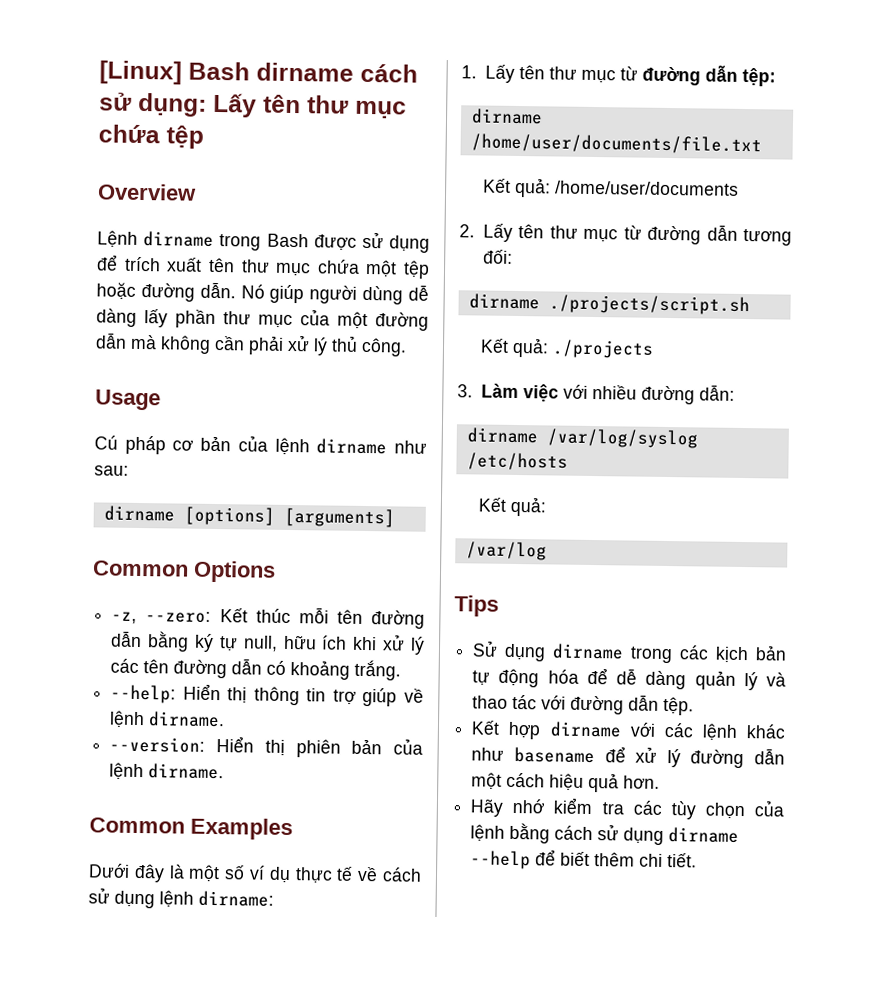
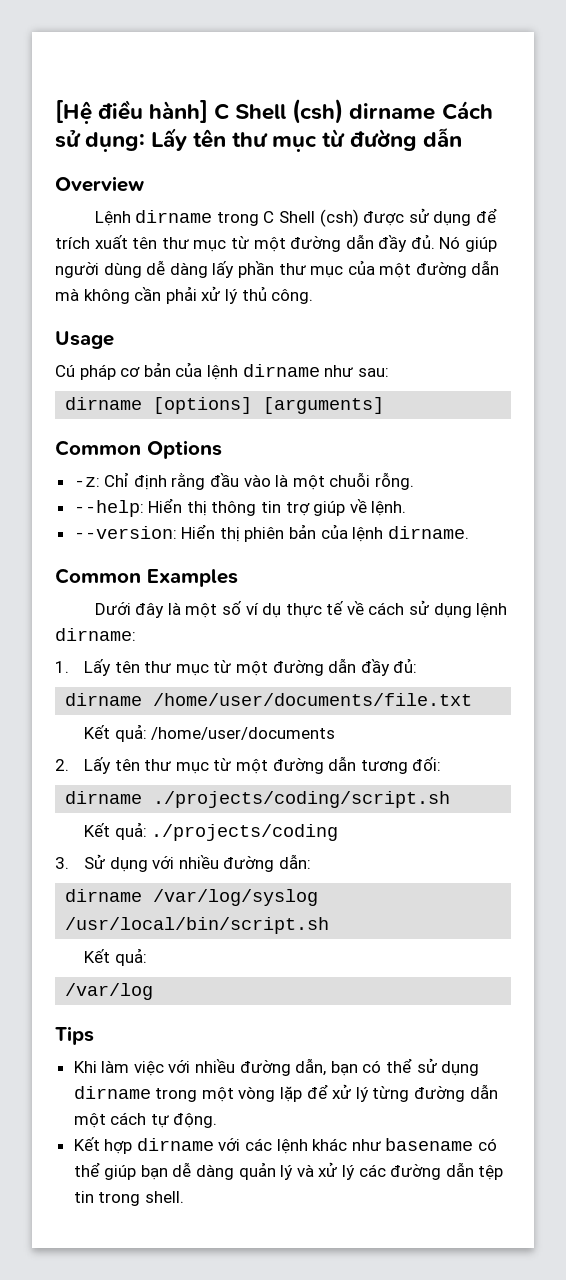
[99,60,418,85] [Linux] Bash dirname cách -> [55,99,493,124] [Hệ điều hành] C Shell (csh) dirname Cách
[98,124,204,149] chứa tệp -> [322,128,462,151] từ đường dẫn
[266,233,309,248] Bash -> [263,209,359,227] C Shell (csh)
[316,259,430,279] [96,281,236,302] chứa một tệp hoặc đường dẫn. -> [230,234,435,252] từ một đường dẫn đầy đủ.
[111,607,425,629] [110,630,425,655] [110,658,402,681] -z, --zero: Kết thúc mỗi tên đường dẫn bằng ký tự null, hữu ích khi xử lý các tên đường dẫn có khoảng trắng. -> [73,472,415,490] -z: Chỉ định rằng đầu vào là một chuỗi rỗng.
[109,710,226,729] lệnh dirname. -> [371,501,407,516] lệnh.
[641,65,776,87] đường dẫn tệp: -> [236,658,418,676] một đường dẫn đầy đủ:
(642, 232) none -> [236,759,269,774] một
[548,294,750,316] [480,337,655,359] ./projects/script.sh // Kết quả: ./projects -> [153,791,451,808] [84,822,339,841] ./projects/coding/script.sh // Kết quả: ./projects/coding
[480,383,559,402] Làm việc -> [84,854,148,872] Sử dụng
[466,452,568,471] /etc/hosts -> [65,917,330,934] /usr/local/bin/script.sh
[472,640,787,664] [472,667,786,691] [472,694,695,716] Sử dụng dirname trong các kịch bản tự động hóa để dễ dàng quản lý và thao tác với đường dẫn tệp. -> [73,1058,480,1076] [73,1084,498,1102] [73,1112,218,1128] Khi làm việc với nhiều đường dẫn, bạn có thể sử dụng dirname trong một vòng lặp để xử lý từng đường dẫn một cách tự động.
[604,746,785,769] [471,772,661,793] [470,797,785,820] [470,822,740,845] [470,849,698,870] để xử lý đường dẫn một cách hiệu quả hơn. // Hãy nhớ kiểm tra các tùy chọn của lệnh bằng cách sử dụng dirname --help để biết thêm chi tiết. -> [478,1138,498,1151] [73,1162,504,1180] [73,1191,184,1206] có thể giúp bạn dễ dàng quản lý và xử lý các đường dẫn tệp tin trong shell.

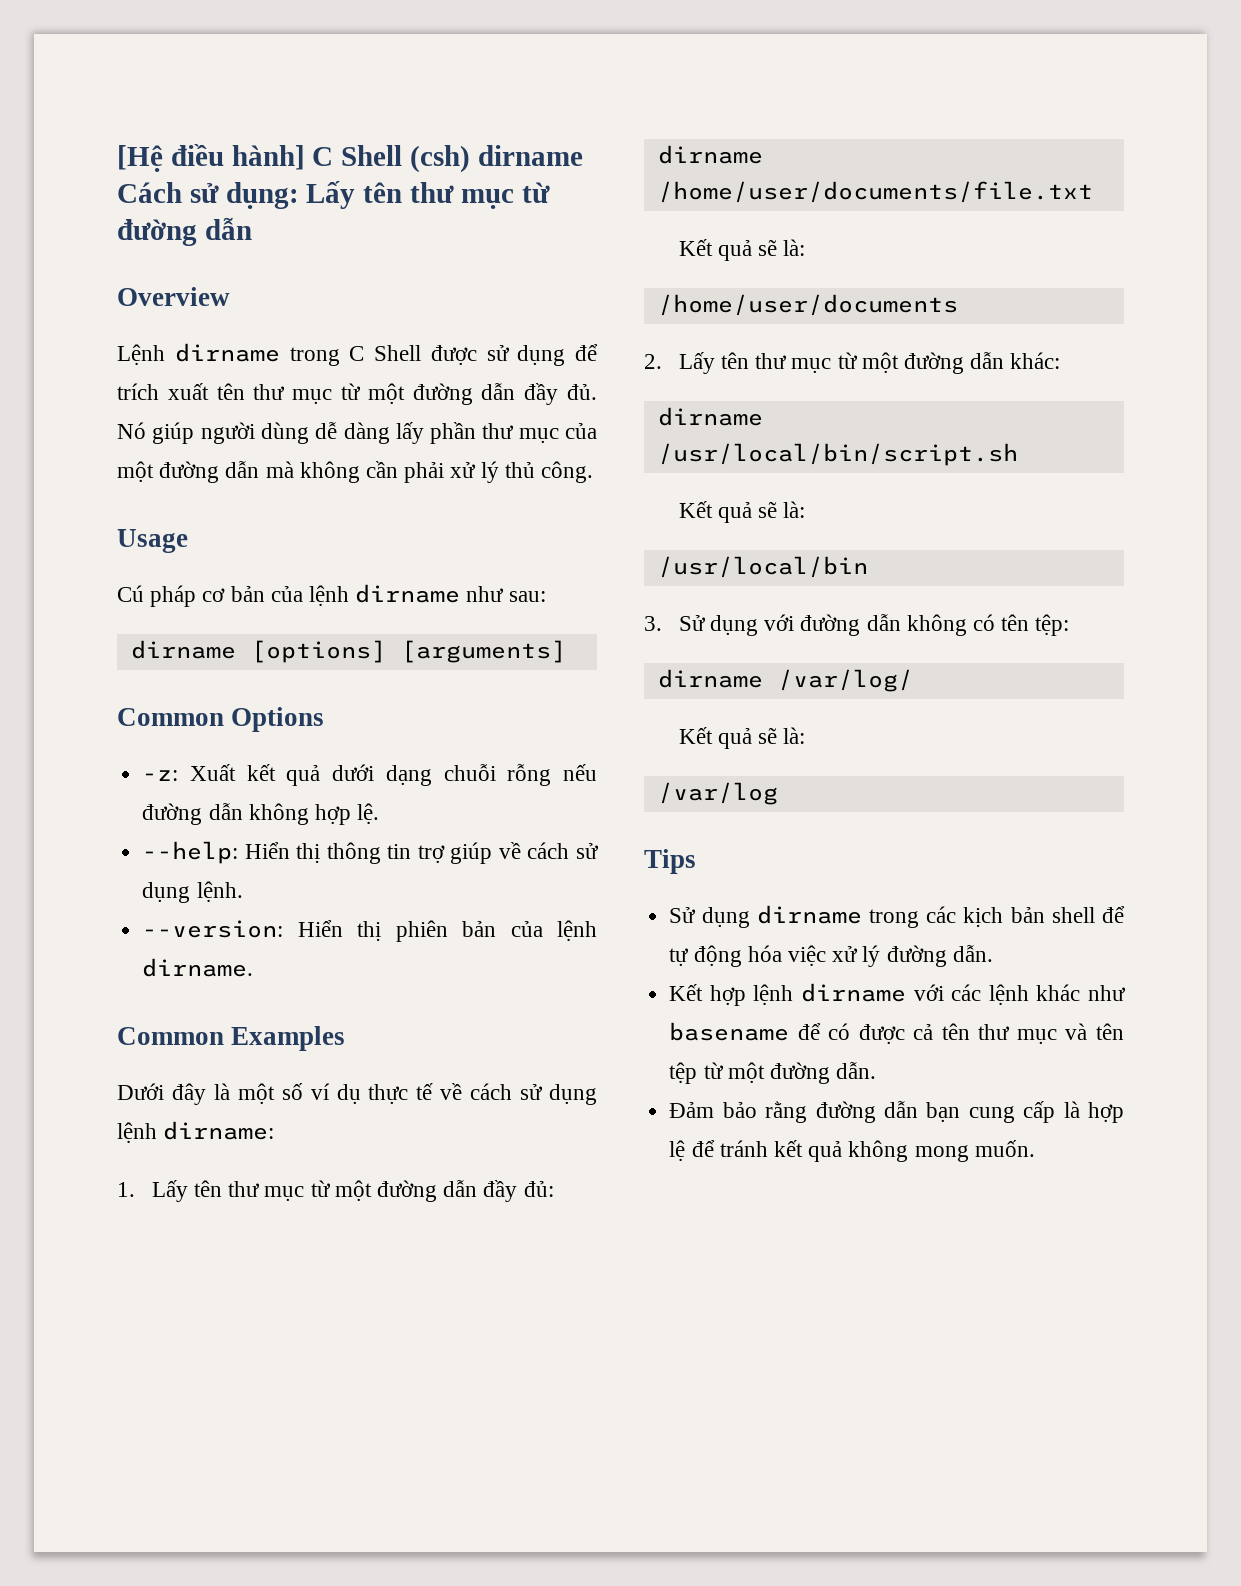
[319,209,359,227] (csh) -> (421, 353) none
[104,472,415,490] Chỉ định rằng đầu vào là một chuỗi rỗng. -> [190,764,597,786] [142,803,380,825] Xuất kết quả dưới dạng chuỗi rỗng nếu đường dẫn không hợp lệ.
(367, 506) none -> [527,842,600,859] [142,882,191,903] cách sử dụng
[114,724,147,742] quả: -> [718,239,806,261] quả sẽ là: //
[360,757,442,774] [65,791,451,808] [84,822,339,841] tương đối: // dirname ./projects/coding/script.sh // Kết quả: ./projects/coding -> [1010,352,1061,369] [657,407,763,426] [657,443,1018,466] [678,501,806,523] [657,556,868,578] khác: // dirname /usr/local/bin/script.sh // Kết quả sẽ là: // /usr/local/bin
[178,854,312,872] [65,889,319,906] [65,917,330,934] [84,948,147,966] nhiều đường dẫn: // dirname /var/log/syslog /usr/local/bin/script.sh // Kết quả: -> [800,614,1070,636] [657,669,913,692] [678,727,806,749] đường dẫn không có tên tệp: // dirname /var/log/ // Kết quả sẽ là:
[73,1058,480,1076] [73,1084,498,1102] [73,1112,218,1128] Khi làm việc với nhiều đường dẫn, bạn có thể sử dụng dirname trong một vòng lặp để xử lý từng đường dẫn một cách tự động. -> [669,905,1125,928] [669,945,993,967] Sử dụng dirname trong các kịch bản shell để tự động hóa việc xử lý đường dẫn.
(133, 1146) none -> [753,984,794,1005] lệnh
[478,1138,498,1151] [73,1162,504,1180] [73,1191,184,1206] có thể giúp bạn dễ dàng quản lý và xử lý các đường dẫn tệp tin trong shell. -> [797,1023,1124,1044] [669,1062,877,1084] [669,1101,1124,1123] [669,1140,1035,1162] để có được cả tên thư mục và tên tệp từ một đường dẫn. // Đảm bảo rằng đường dẫn bạn cung cấp là hợp lệ để tránh kết quả không mong muốn.

